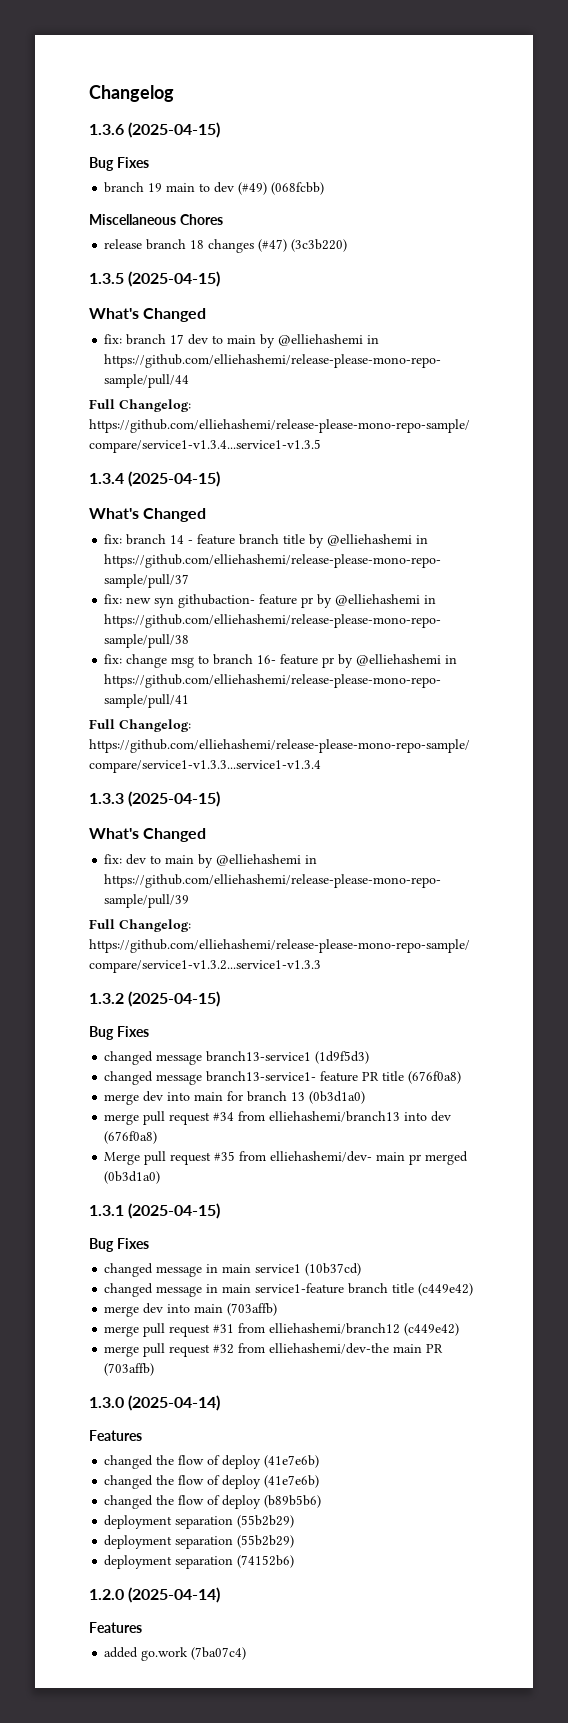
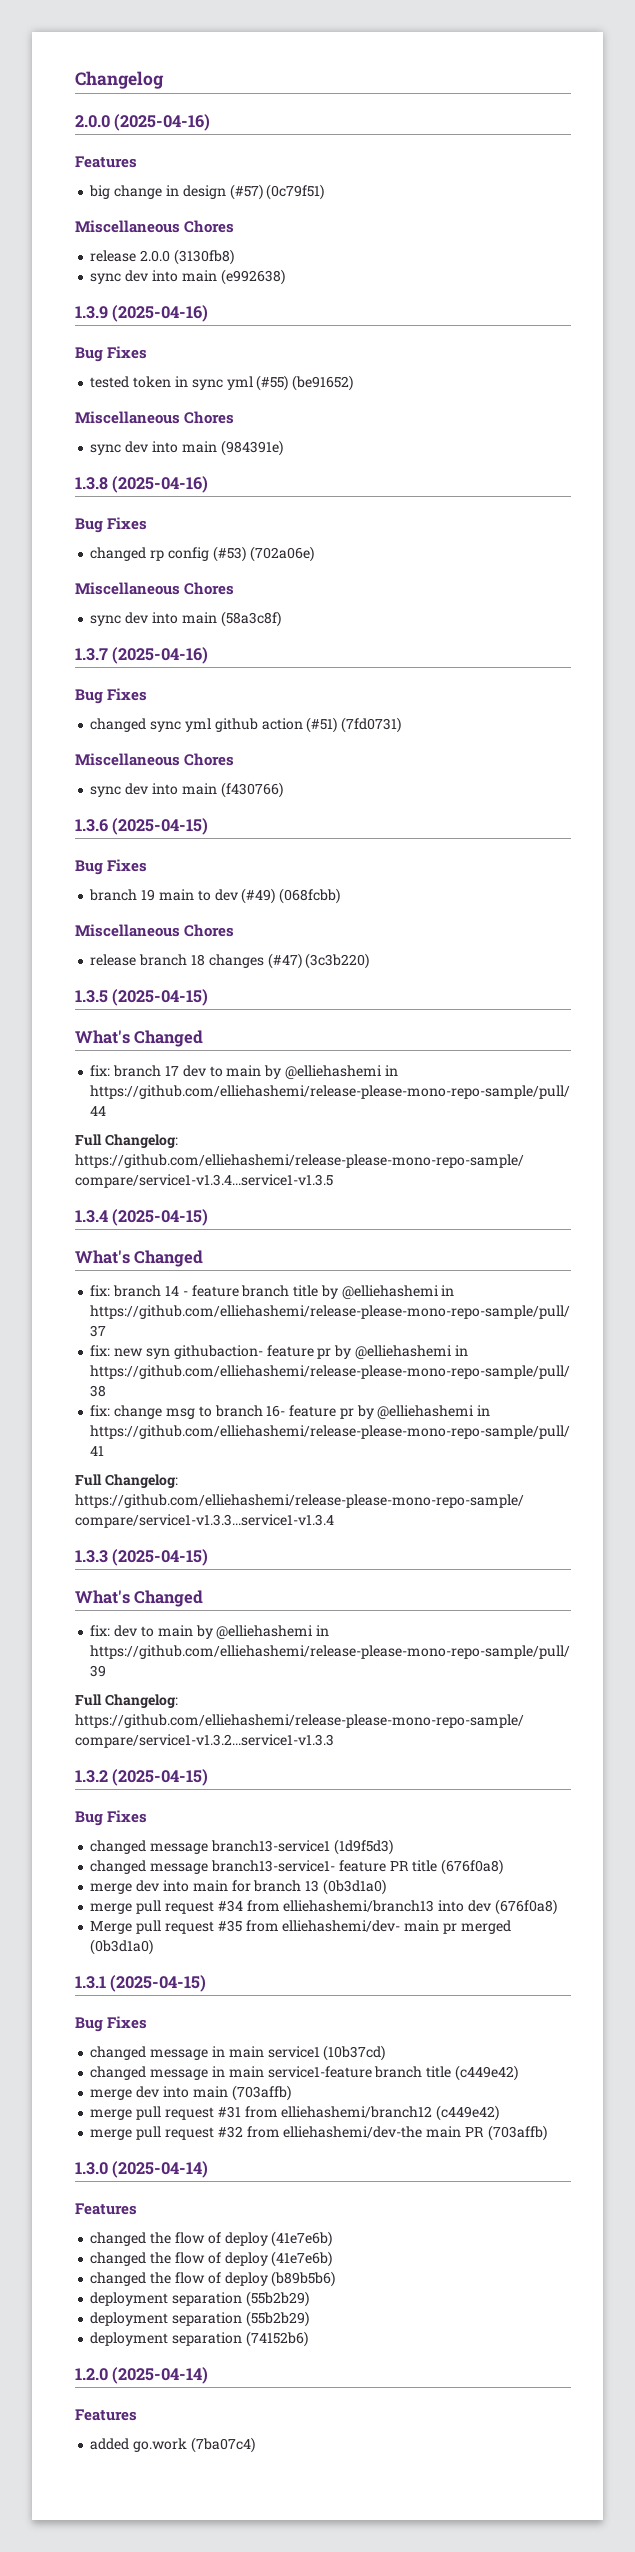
(174, 93) none -> [75,114,211,131] [75,156,137,168] [89,184,325,200] [75,220,235,233] [90,249,234,265] [90,269,285,285] [75,305,209,322] [75,346,148,362] [90,375,354,391] [75,411,235,424] [90,440,283,456] [75,476,209,493] [75,517,148,533] [90,546,314,562] [75,582,235,595] [90,611,281,627] [75,647,209,664] [75,688,148,704] [90,717,402,733] [75,753,235,766] [90,782,283,798] // 2.0.0 (2025-04-16) // Features // big change in design (#57) (0c79f51) // Miscellaneous Chores // release 2.0.0 (3130fb8) // sync dev into main (e992638) // 1.3.9 (2025-04-16) // Bug Fixes // tested token in sync yml (#55) (be91652) // Miscellaneous Chores // sync dev into main (984391e) // 1.3.8 (2025-04-16) // Bug Fixes // changed rp config (#53) (702a06e) // Miscellaneous Chores // sync dev into main (58a3c8f) // 1.3.7 (2025-04-16) // Bug Fixes // changed sync yml github action (#51) (7fd0731) // Miscellaneous Chores // sync dev into main (f430766)

